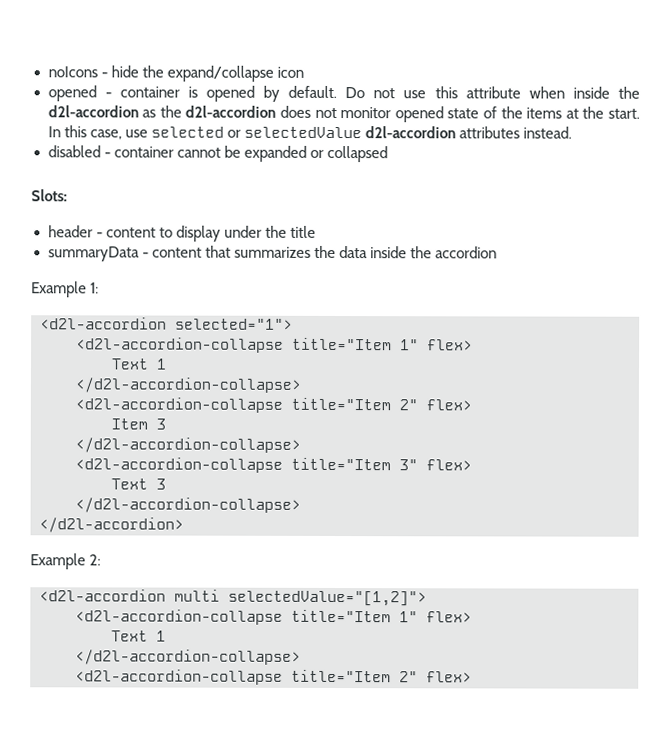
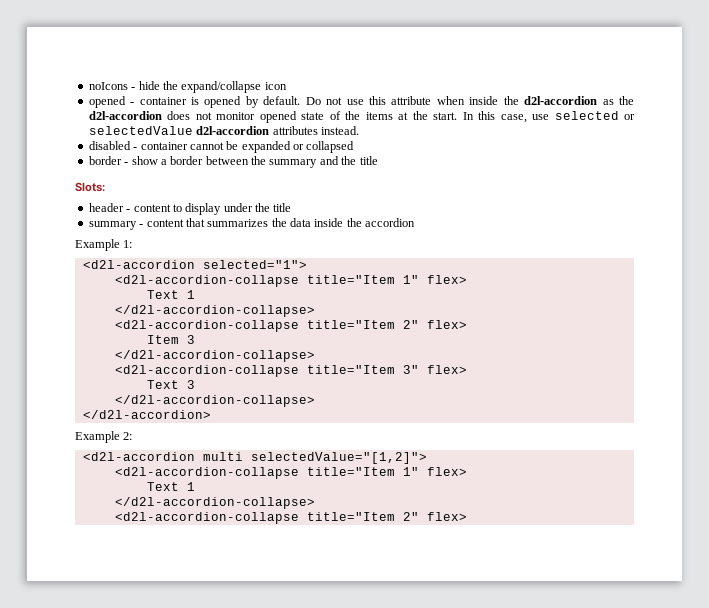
(388, 154) none -> [88,156,378,168] // border - show a border between the summary and the title
[47,246,140,262] summaryData -> [88,221,137,230] summary

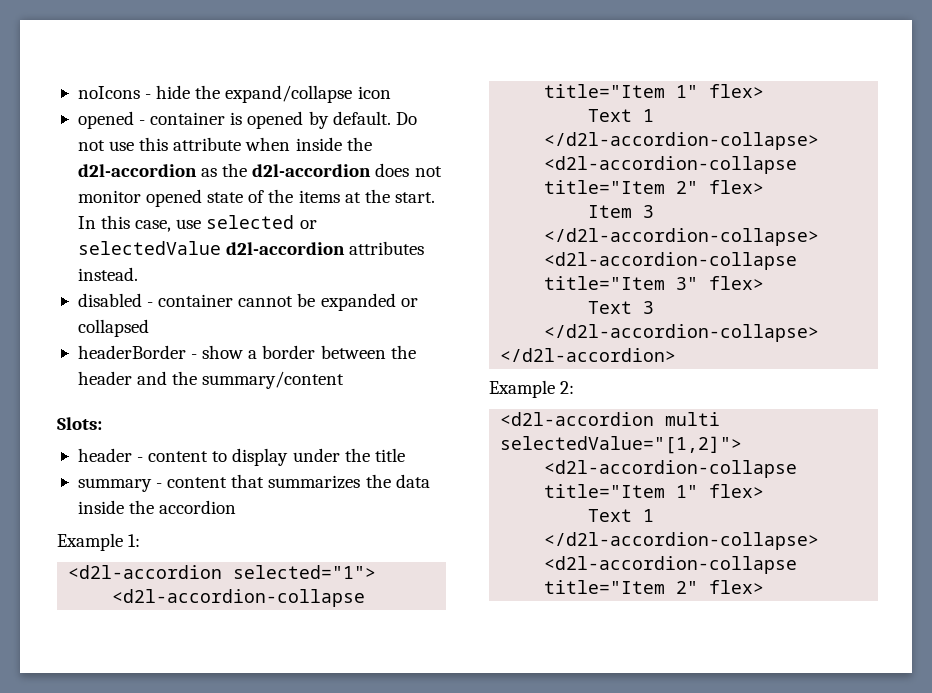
[88,156,122,165] border -> [77,345,186,359] headerBorder
[269,159,318,168] summary -> [77,371,132,385] header
[359,156,378,165] title -> [202,371,345,389] summary/content

